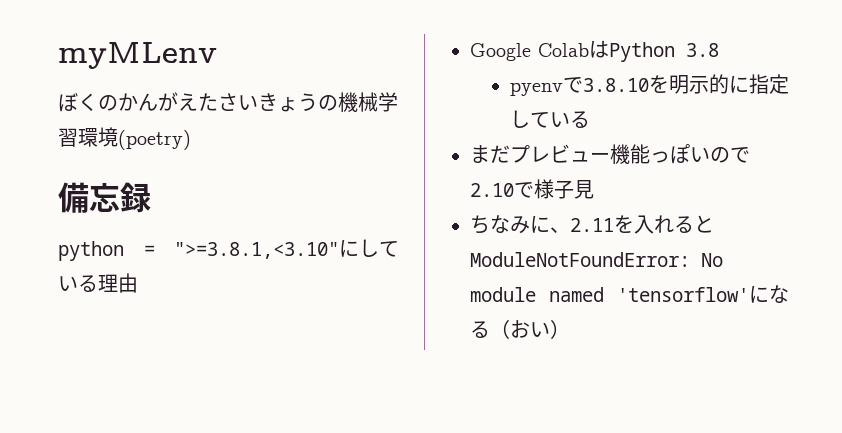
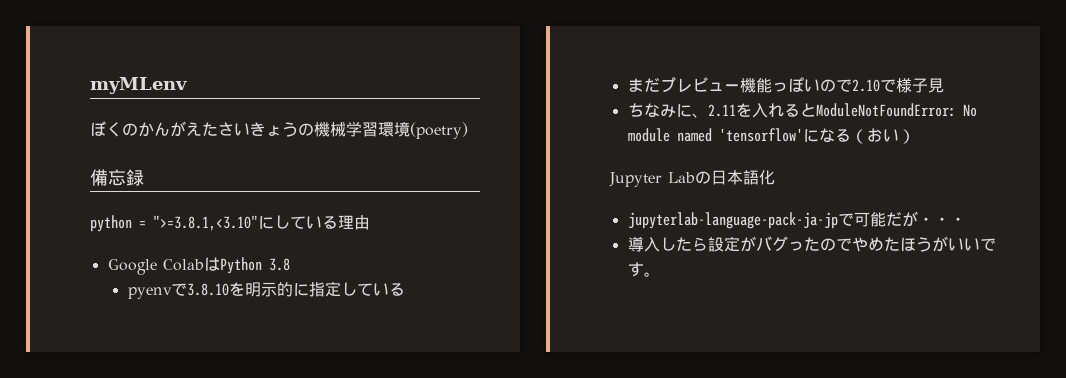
(570, 329) none -> [609,170,775,187] [627,211,966,229] [627,236,996,252] [627,262,660,277] // Jupyter Labの日本語化 // jupyterlab-language-pack-ja-jpで可能だが・・・ // 導入したら設定がバグったのでやめたほうがいいです。

